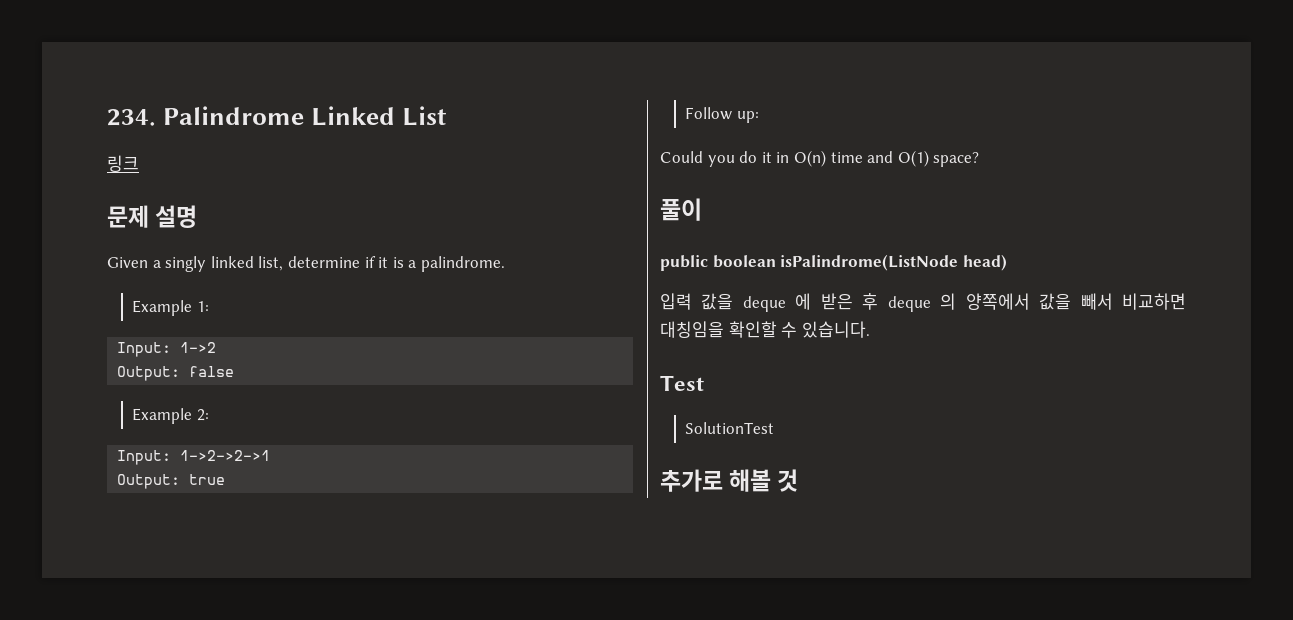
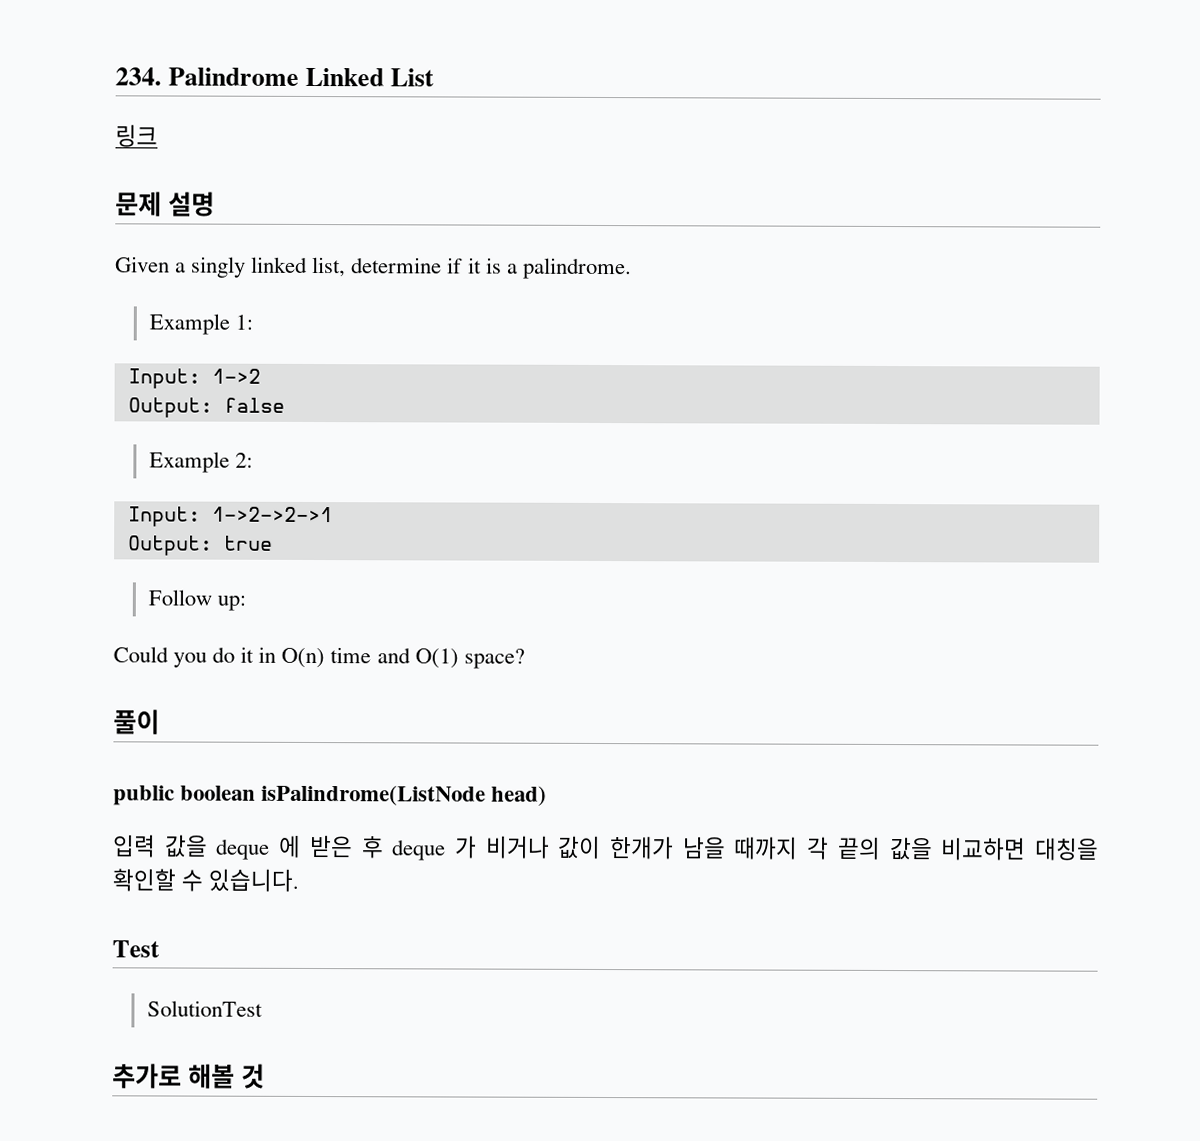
[940,293,1186,310] [660,321,724,338] 의 양쪽에서 값을 빼서 비교하면 대칭임을 -> [453,835,1100,861] 가 비거나 값이 한개가 남을 때까지 각 끝의 값을 비교하면 대칭을

